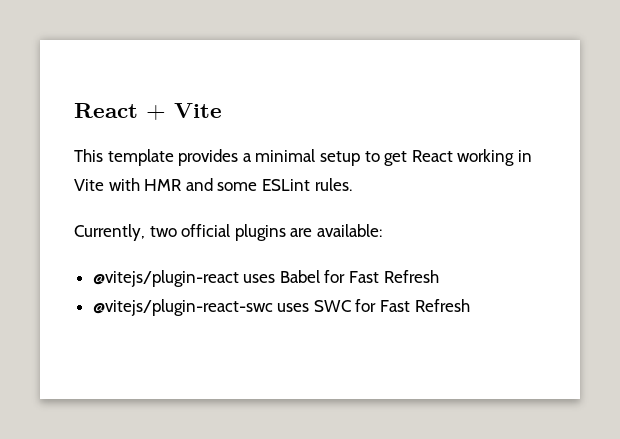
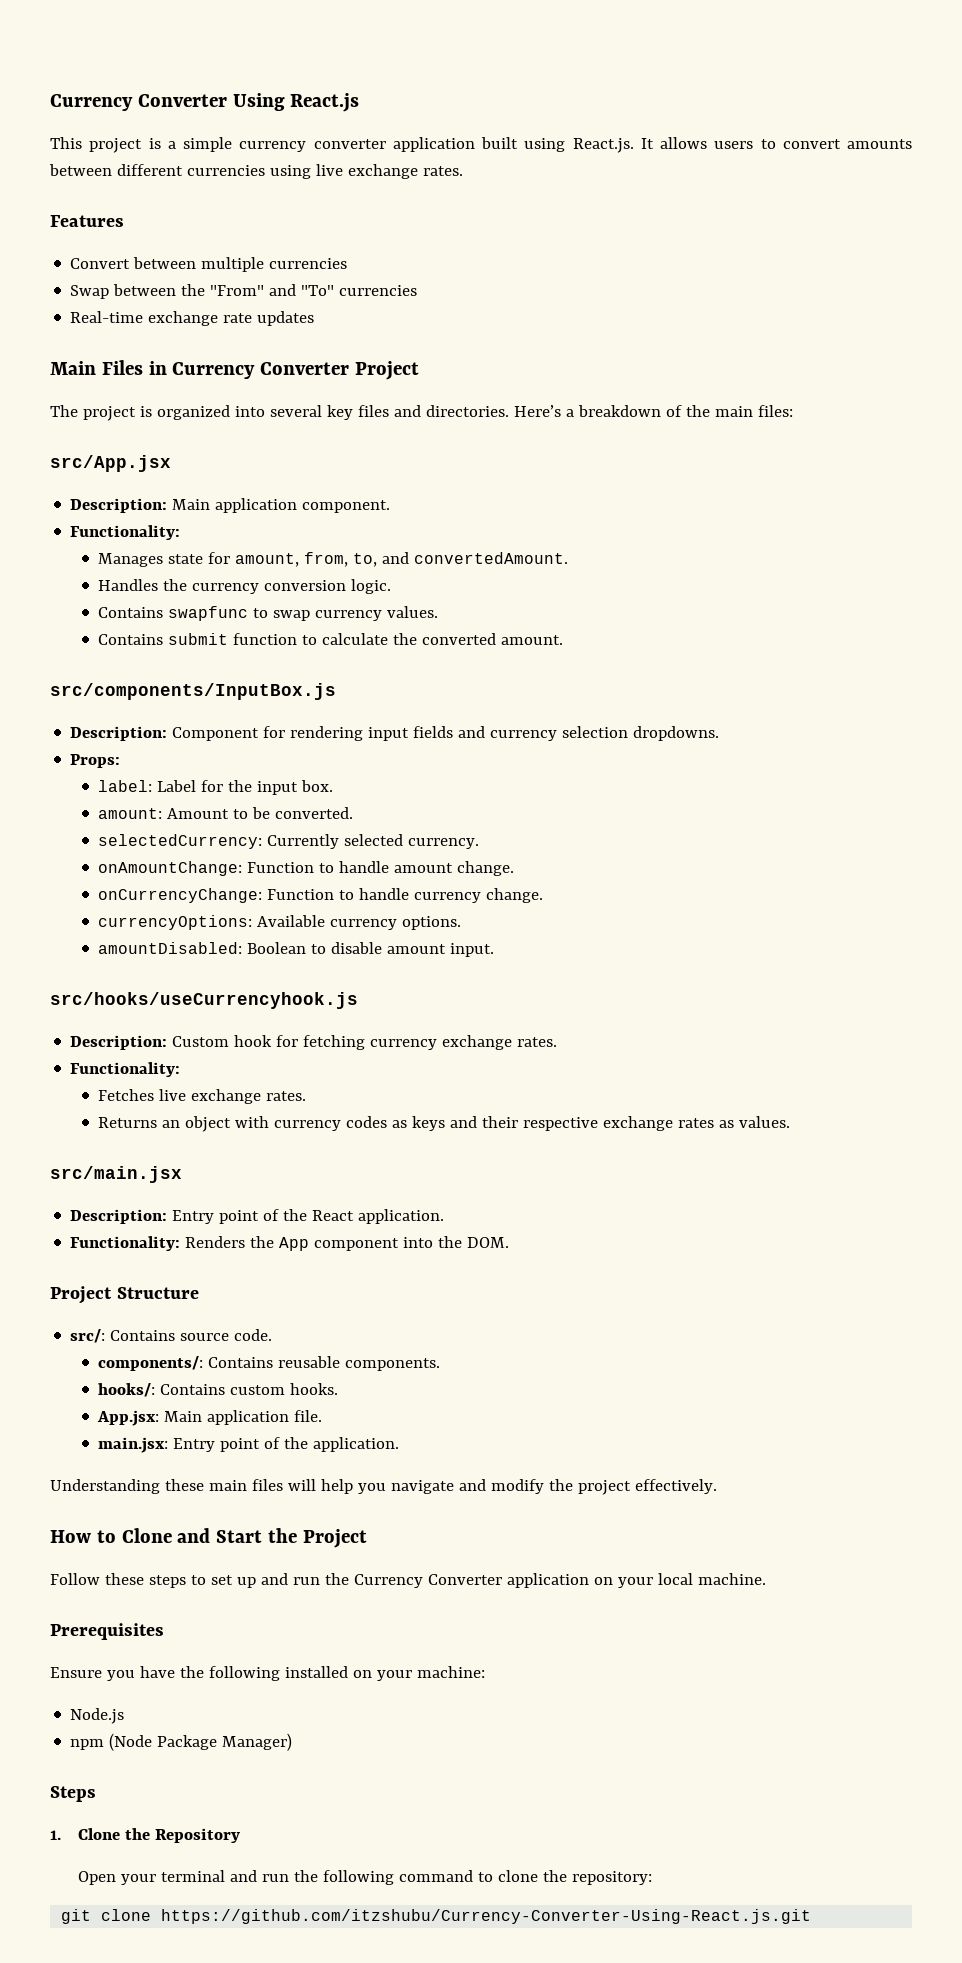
[74,103,222,120] [74,149,532,166] [74,178,352,191] [74,224,382,241] [92,270,439,287] [92,299,470,316] React + Vite // This template provides a minimal setup to get React working in Vite with HMR and some ESLint rules. // Currently, two official plugins are available: // @vitejs/plugin-react uses Babel for Fast Refresh // @vitejs/plugin-react-swc uses SWC for Fast Refresh -> [50,93,360,112] [50,137,912,153] [49,164,463,179] [50,215,124,227] [70,257,348,272] [70,284,418,299] [70,311,315,326] [50,360,420,380] [50,405,793,421] [50,455,171,472] [70,498,391,513] [70,525,181,540] [98,552,569,567] [98,579,392,594] [98,606,439,621] [98,633,564,645] [50,683,336,700] [70,726,720,741] [70,754,121,768] [98,780,334,795] [98,807,354,819] [98,834,480,849] [98,861,515,876] [98,888,544,903] [98,915,462,930] [98,942,495,957] [50,992,358,1009] [70,1035,558,1050] [70,1062,181,1077] [98,1089,307,1104] [98,1116,791,1132] [50,1166,182,1183] [70,1209,445,1224] [70,1236,510,1251] [50,1286,199,1304] [70,1329,273,1343] [98,1356,441,1371] [98,1383,339,1397] [97,1410,323,1426] [98,1437,400,1453] [50,1479,717,1495] [50,1528,367,1548] [50,1573,766,1588] [50,1623,164,1640] [50,1666,485,1681] [70,1708,125,1724] [70,1733,293,1751] [50,1786,96,1802] [50,1828,240,1843] [77,1870,652,1885] [61,1909,812,1924] Currency Converter Using React.js // This project is a simple currency converter application built using React.js. It allows users to convert amounts between different currencies using live exchange rates. // Features // Convert between multiple currencies // Swap between the "From" and "To" currencies // Real-time exchange rate updates // Main Files in Currency Converter Project // The project is organized into several key files and directories. Here’s a breakdown of the main files: // src/App.jsx // Description: Main application component. // Functionality: // Manages state for amount, from, to, and convertedAmount. // Handles the currency conversion logic. // Contains swapfunc to swap currency values. // Contains submit function to calculate the converted amount. // src/components/InputBox.js // Description: Component for rendering input fields and currency selection dropdowns. // Props: // label: Label for the input box. // amount: Amount to be converted. // selectedCurrency: Currently selected currency. // onAmountChange: Function to handle amount change. // onCurrencyChange: Function to handle currency change. // currencyOptions: Available currency options. // amountDisabled: Boolean to disable amount input. // src/hooks/useCurrencyhook.js // Description: Custom hook for fetching currency exchange rates. // Functionality: // Fetches live exchange rates. // Returns an object with currency codes as keys and their respective exchange rates as values. // src/main.jsx // Description: Entry point of the React application. // Functionality: Renders the App component into the DOM. // Project Structure // src/: Contains source code. // components/: Contains reusable components. // hooks/: Contains custom hooks. // App.jsx: Main application file. // main.jsx: Entry point of the application. // Understanding these main files will help you navigate and modify the project effectively. // How to Clone and Start the Project // Follow these steps to set up and run the Currency Converter application on your local machine. // Prerequisites // Ensure you have the following installed on your machine: // Node.js // npm (Node Package Manager) // Steps // 1. Clone the Repository // Open your terminal and run the following command to clone the repository: // git clone https://github.com/itzshubu/Currency-Converter-Using-React.js.git

